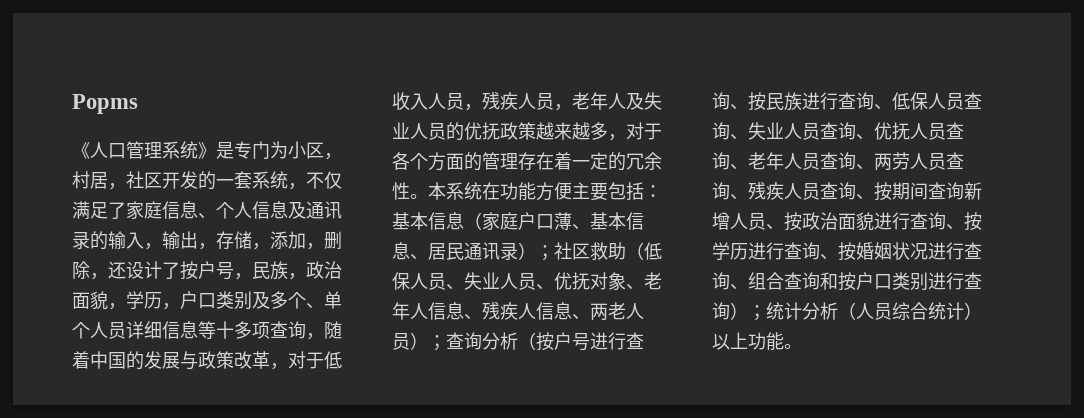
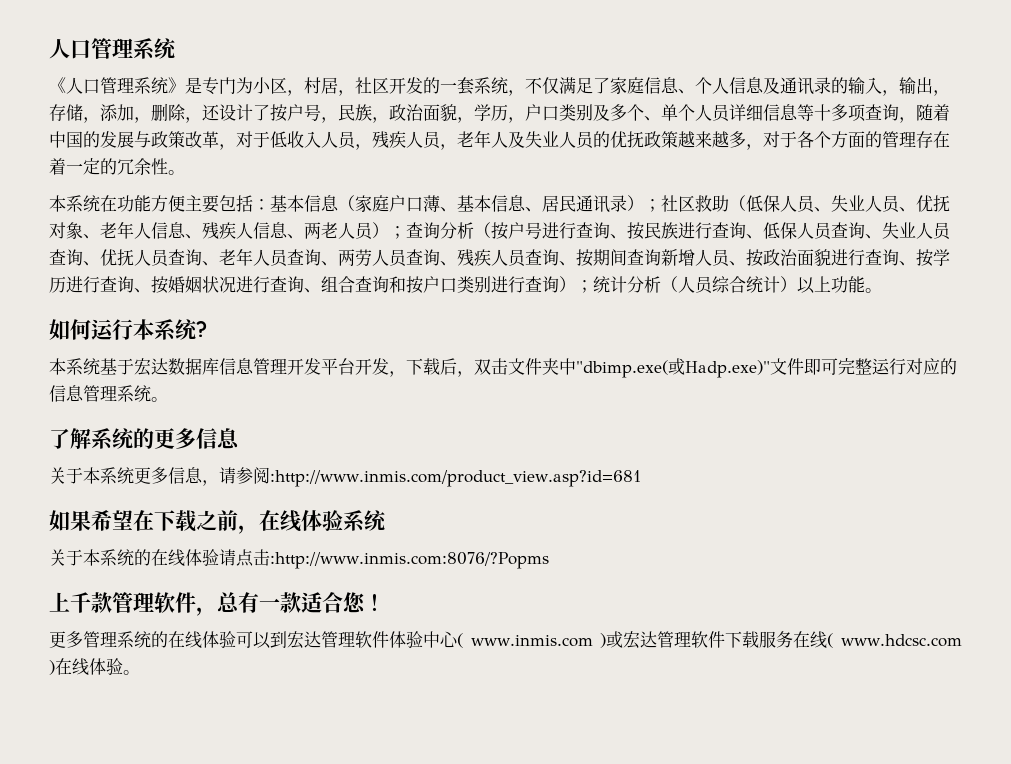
[72,94,138,114] Popms -> [49,38,176,60] 人口管理系统
(428, 196) none -> (185, 172) //
(802, 346) none -> [49,319,207,341] [49,358,957,378] [49,385,168,402] [49,428,240,450] [49,467,641,487] [49,510,386,534] [49,549,549,569] [49,592,385,616] [49,631,963,649] [49,658,140,676] // 如何运行本系统? // 本系统基于宏达数据库信息管理开发平台开发，下载后，双击文件夹中"dbimp.exe(或Hadp.exe)"文件即可完整运行对应的信息管理系统。 // 了解系统的更多信息 // 关于本系统更多信息，请参阅:http://www.inmis.com/product_view.asp?id=681 // 如果希望在下载之前，在线体验系统 // 关于本系统的在线体验请点击:http://www.inmis.com:8076/?Popms // 上千款管理软件，总有一款适合您！ // 更多管理系统的在线体验可以到宏达管理软件体验中心( www.inmis.com )或宏达管理软件下载服务在线( www.hdcsc.com )在线体验。

